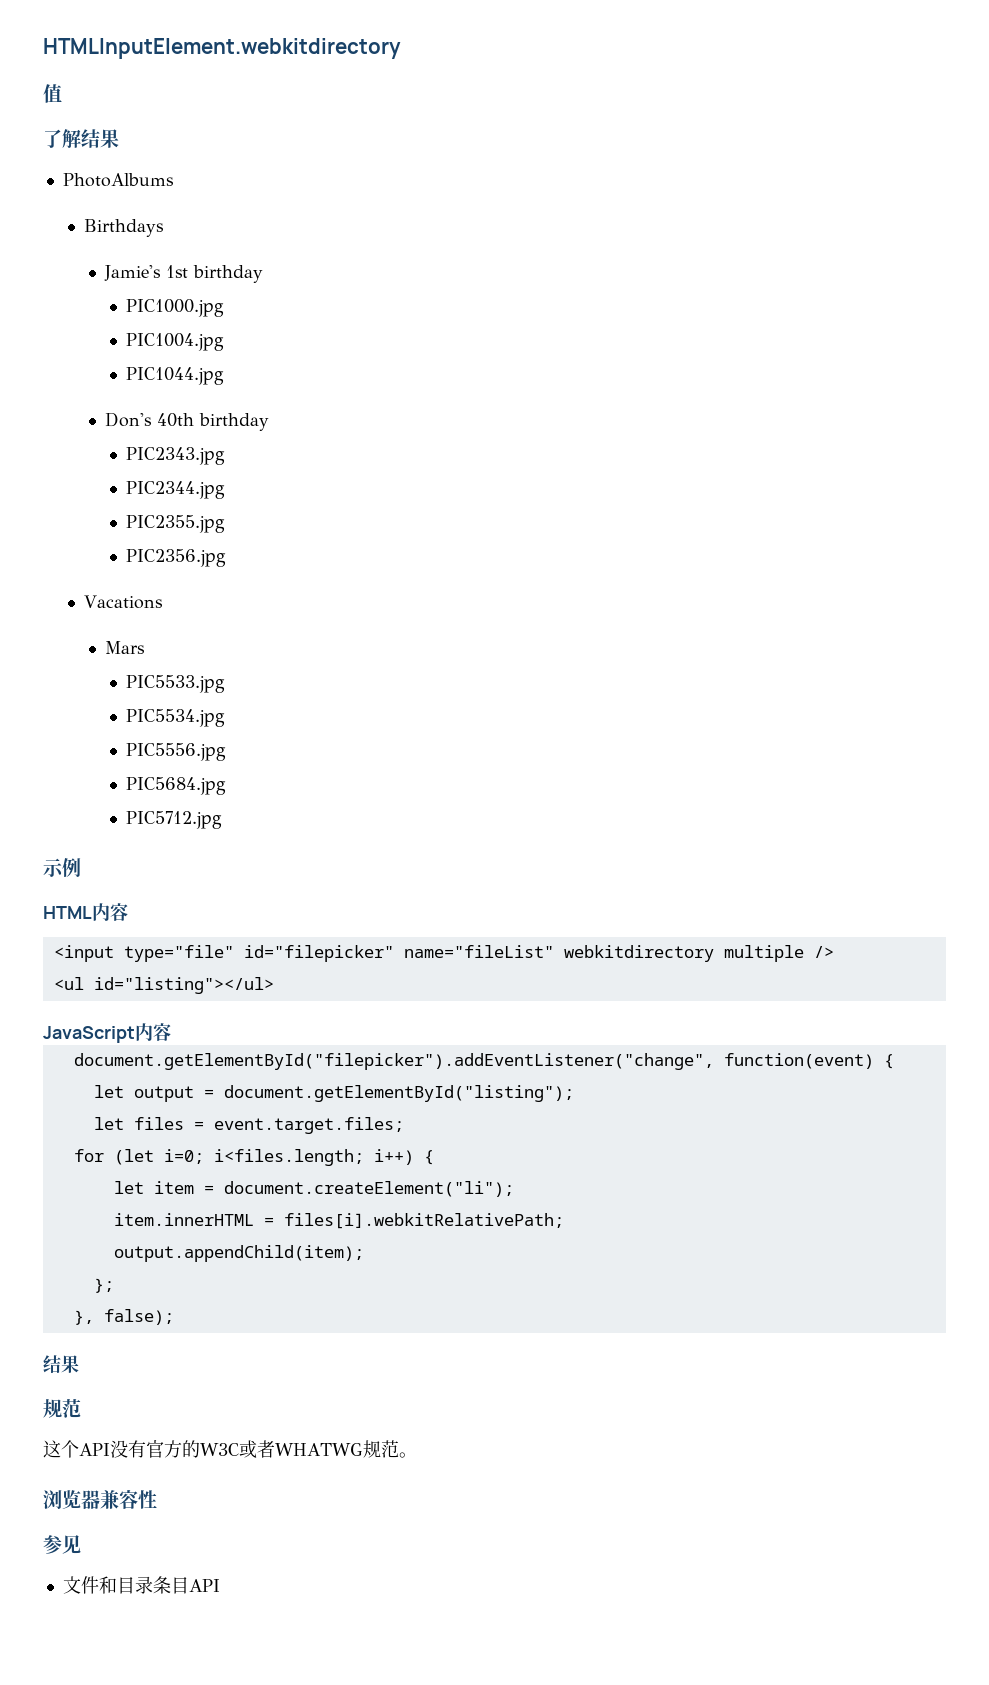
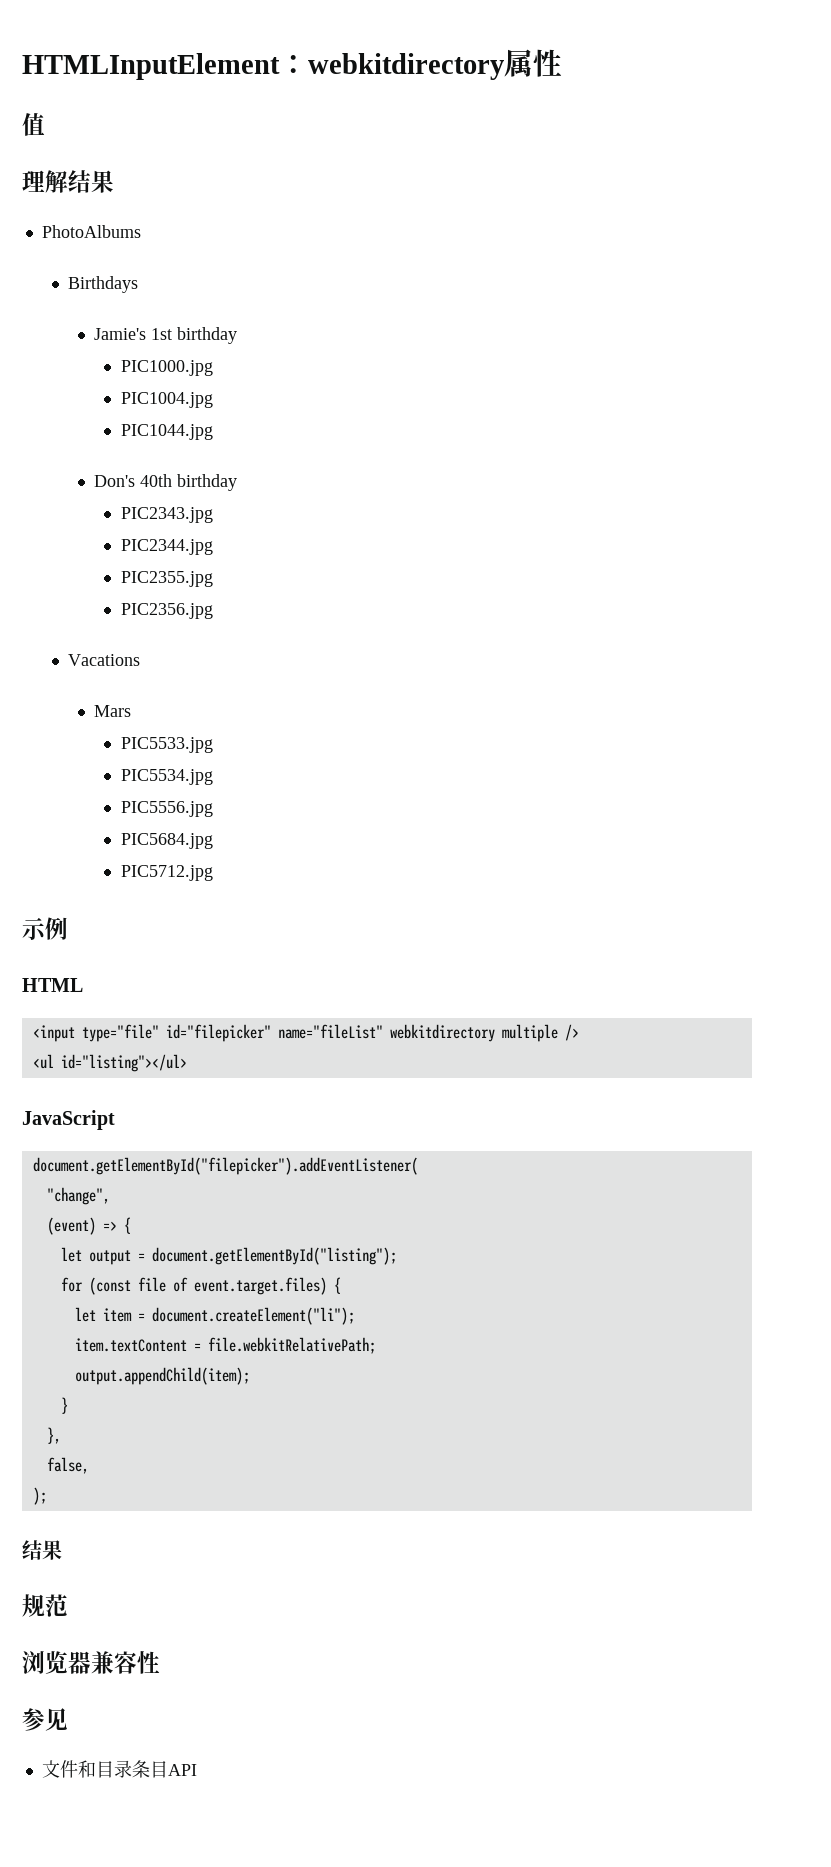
[43,38,401,59] HTMLInputElement.webkitdirectory -> [22,49,562,80] HTMLInputElement：webkitdirectory属性
[43,129,62,148] 了 -> [22,170,45,192] 理
[92,903,128,921] 内容 -> (83, 985) none
[135,1023,171,1041] [73,1053,874,1070] 内容 // document.getElementById("filepicker").addEventListener("change", function(event) -> [32,1157,418,1175] [46,1187,110,1205] [46,1217,117,1235] // document.getElementById("filepicker").addEventListener( // "change", // (event) =>
[93,1117,404,1134] [73,1149,414,1166] let files = event.target.files; // for (let i=0; i<files.length; i++) -> [60,1277,327,1295] for (const file of event.target.files)
[113,1213,564,1229] item.innerHTML = files[i].webkitRelativePath; -> [74,1337,376,1354] item.textContent = file.webkitRelativePath;
[93,1278,114,1293] }; -> [60,1397,68,1414] }
[103,1309,174,1325] false); -> [46,1457,89,1474] [32,1487,47,1505] // false, // );
[43,1440,417,1458] // 这个API没有官方的W3C或者WHATWG规范。 -> (68, 1605) none

